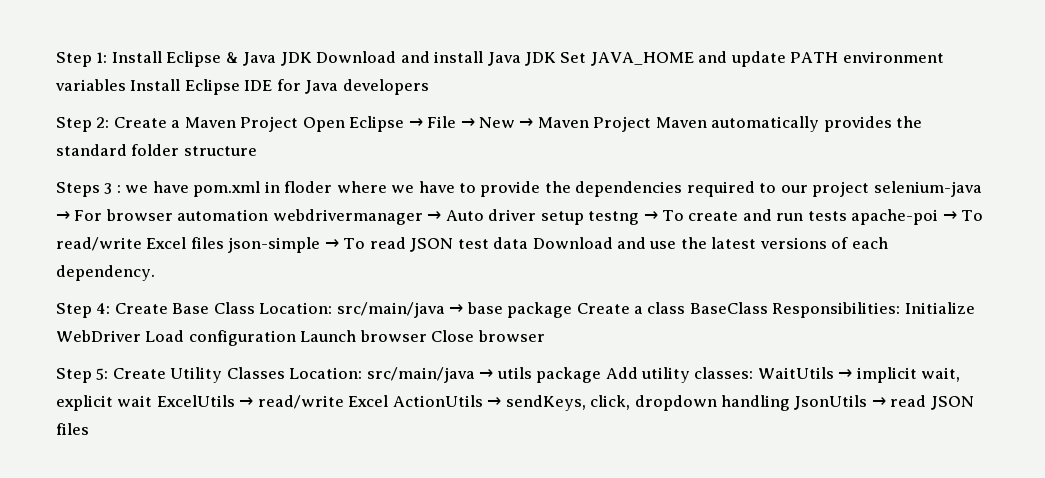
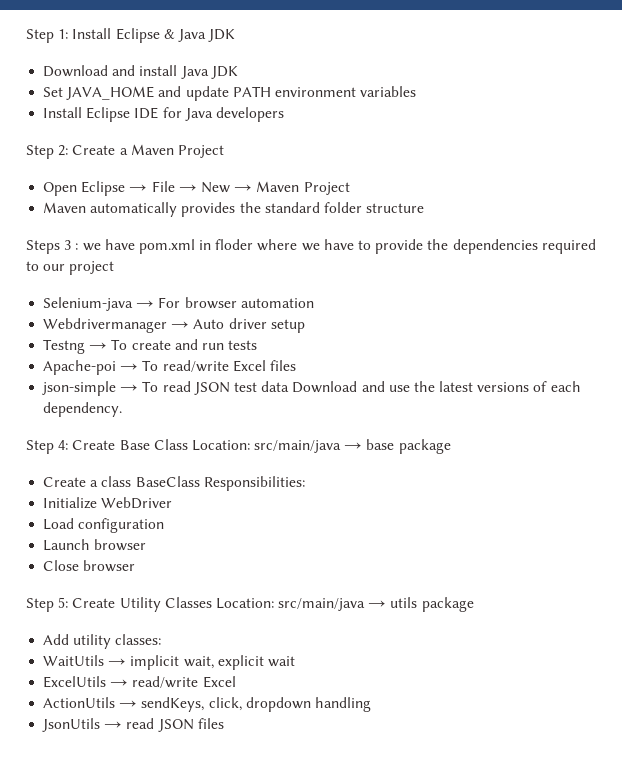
(312, 59) none -> (236, 35) //
(557, 59) none -> (238, 72) //
(126, 85) none -> (417, 91) //
(299, 124) none -> (224, 151) //
(652, 124) none -> (350, 188) //
[873,181,982,197] selenium-java -> [43,297,134,311] // Selenium-java
[272,209,423,225] webdrivermanager -> [43,318,168,333] // Webdrivermanager
[588,211,640,225] testng -> [43,339,86,354] // Testng
[851,209,939,225] apache-poi -> [43,360,117,375] // Apache-poi
(224, 243) none -> (296, 365) //
(573, 310) none -> (451, 446) //
(901, 310) none -> (305, 483) //
(141, 336) none -> (173, 503) //
(296, 338) none -> (165, 525) //
(427, 336) none -> (147, 545) //
(602, 375) none -> (474, 604) //
(754, 373) none -> (162, 639) //
(153, 401) none -> (295, 661) //
(389, 401) none -> (236, 682) //
(791, 403) none -> (371, 704) //

